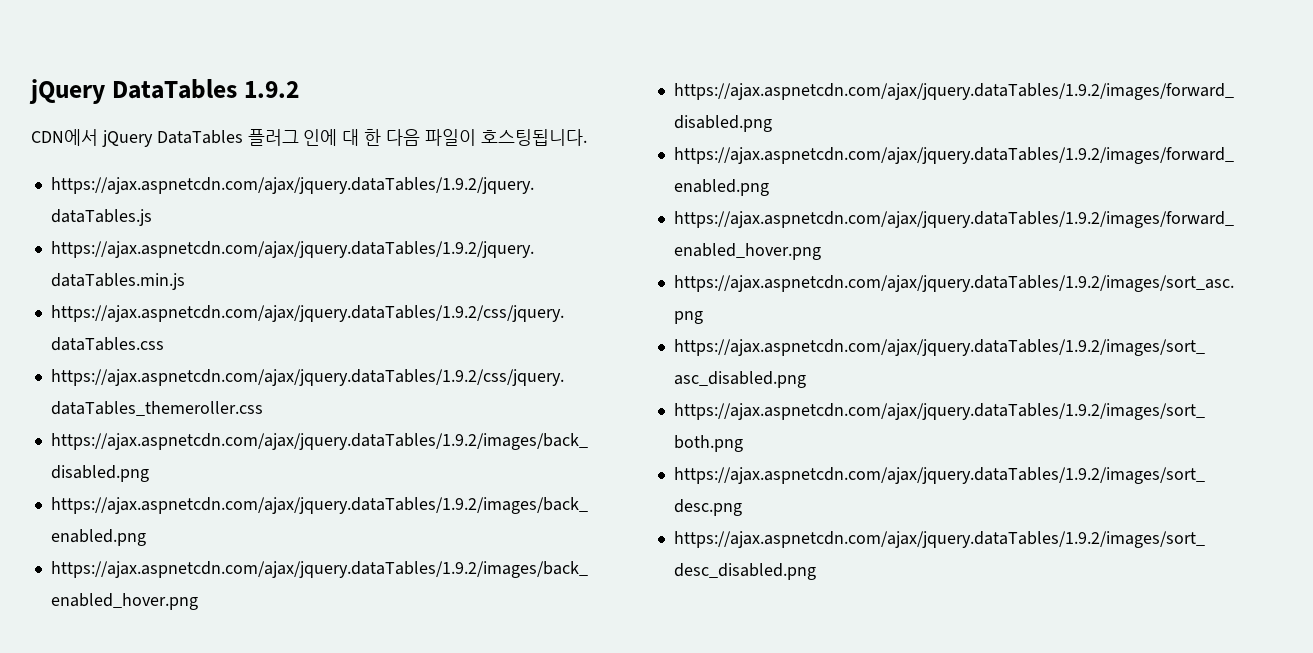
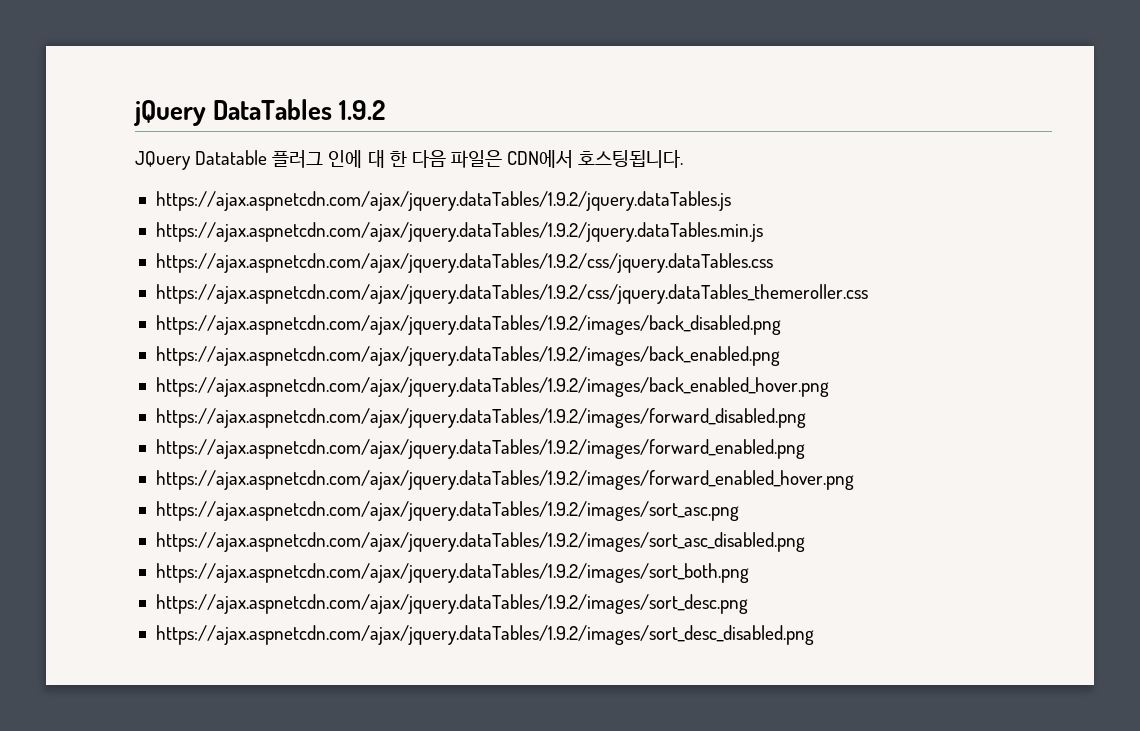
[31,129,243,147] CDN에서 jQuery DataTables -> [135,150,268,170] JQuery Datatable
[424,129,476,146] 파일이 -> [450,150,574,168] 파일은 CDN에서

